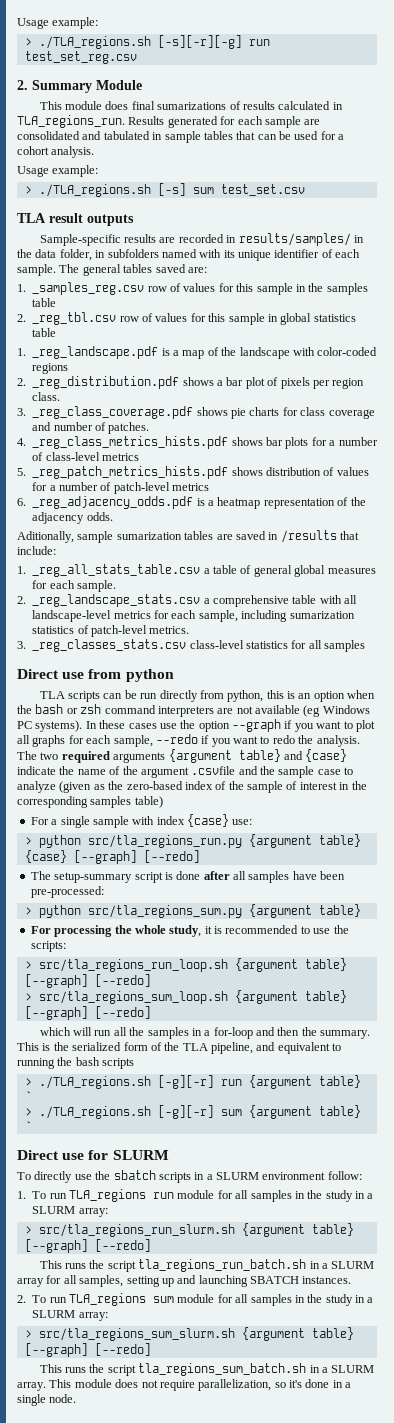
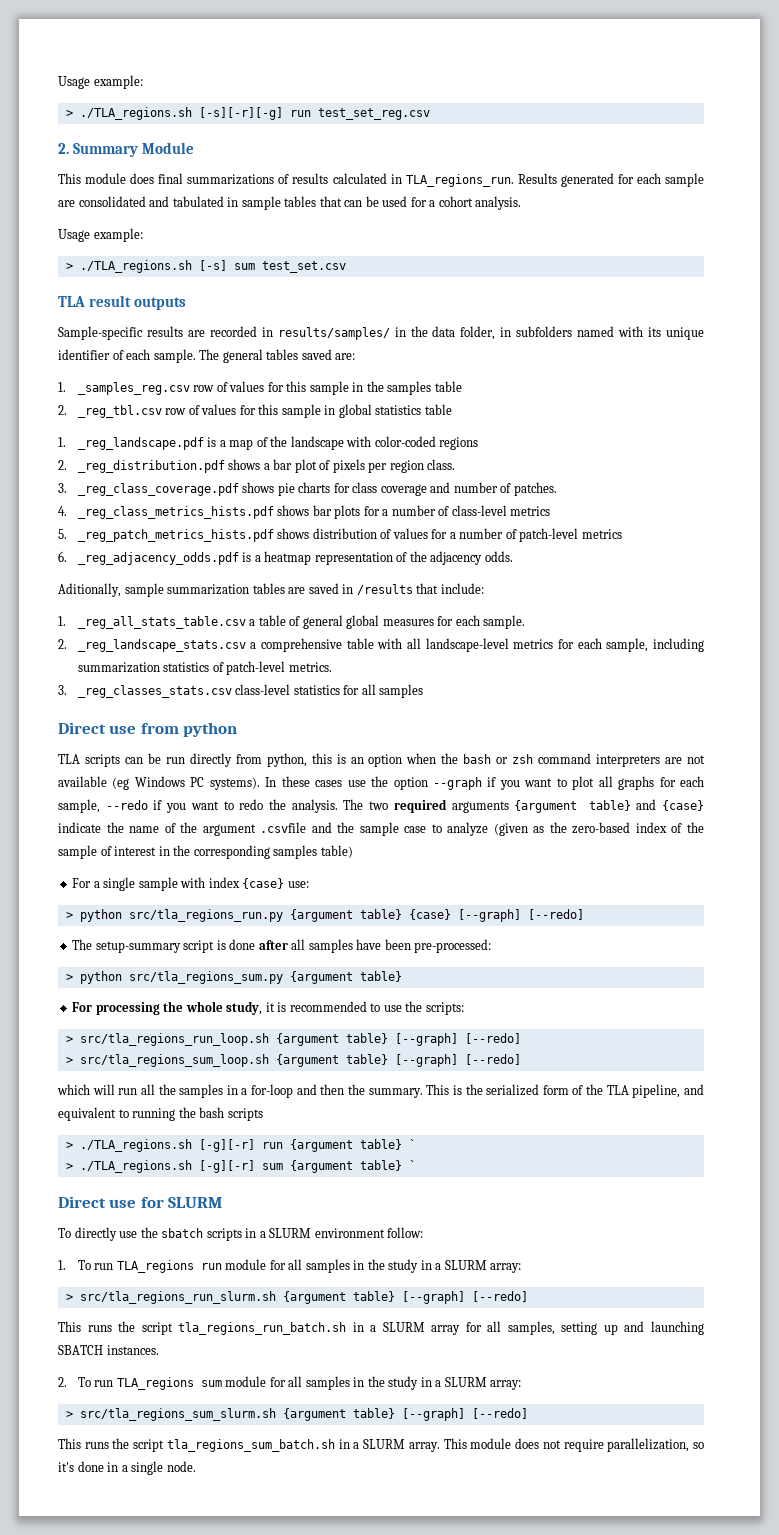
[157,102,227,110] sumarizations -> [187,174,275,185] summarizations
[116,532,182,540] sumarization -> [167,584,250,595] summarization
[289,611,355,619] sumarization -> [77,662,160,673] summarization

